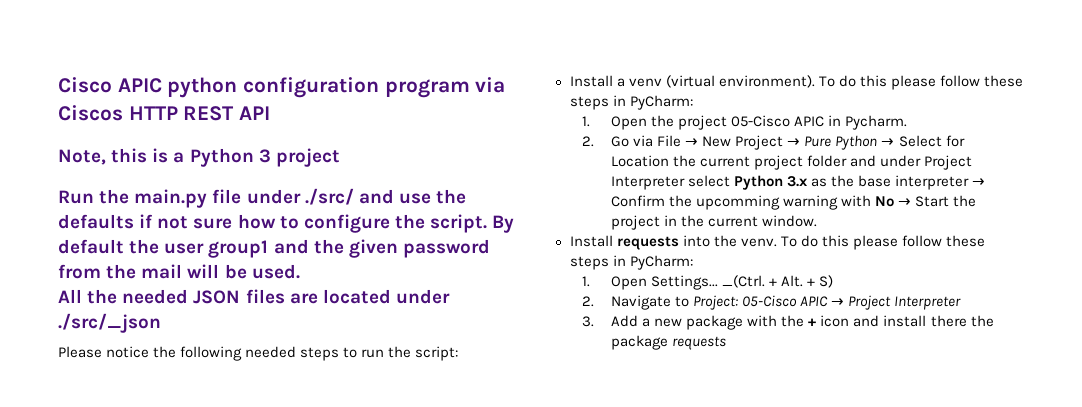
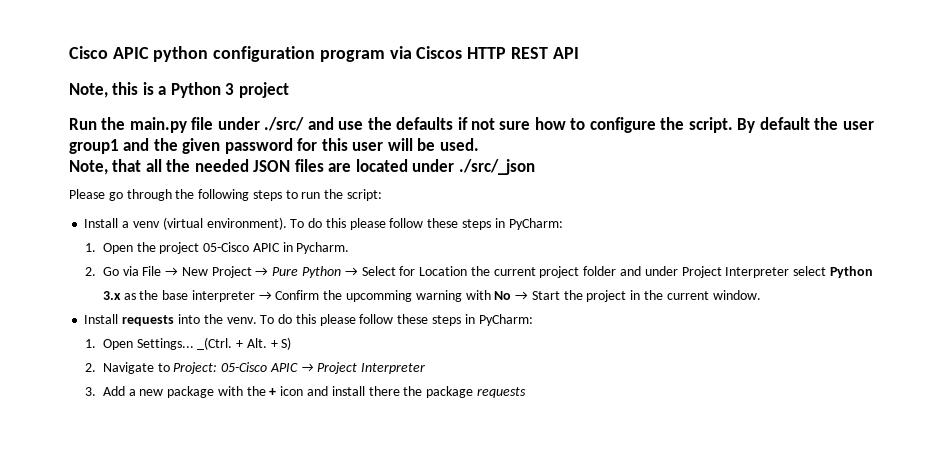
[58,264,183,279] from the mail -> [297,138,384,151] for this user
[58,289,82,303] All -> [69,159,162,175] Note, that all
[106,346,150,358] notice -> [108,189,172,201] go through
[245,346,297,358] needed -> (250, 195) none

